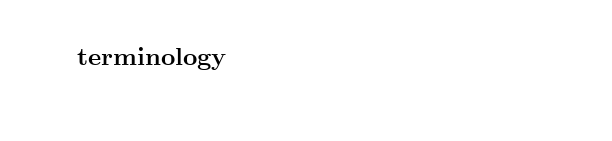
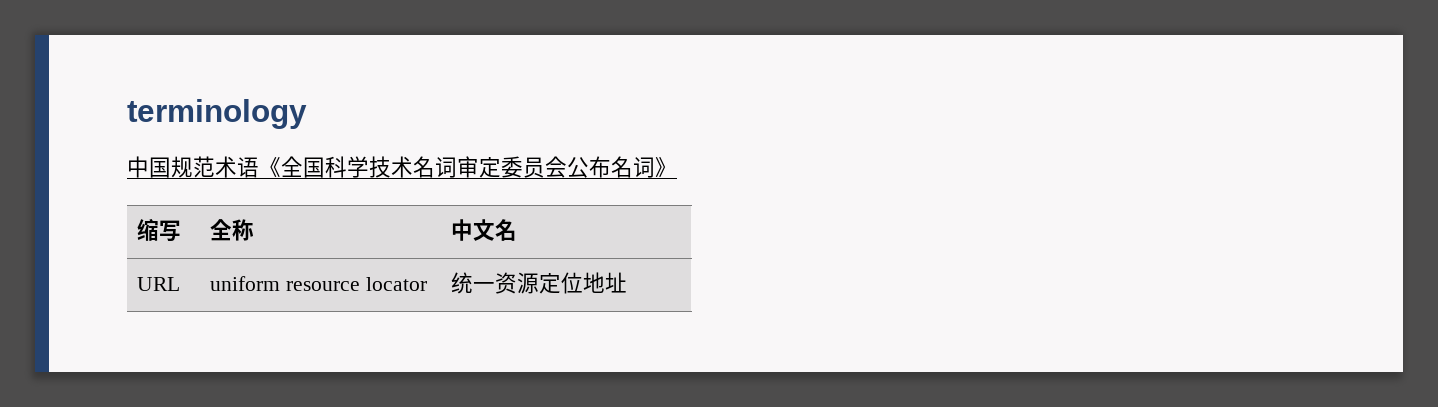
(226, 58) none -> [127,156,677,178] [137,218,182,242] [210,219,255,241] [451,219,518,241] [137,277,181,291] [210,276,427,291] [451,272,628,294] // 中国规范术语《全国科学技术名词审定委员会公布名词》 // 缩写 | 全称 | 中文名 // URL | uniform resource locator | 统一资源定位地址

